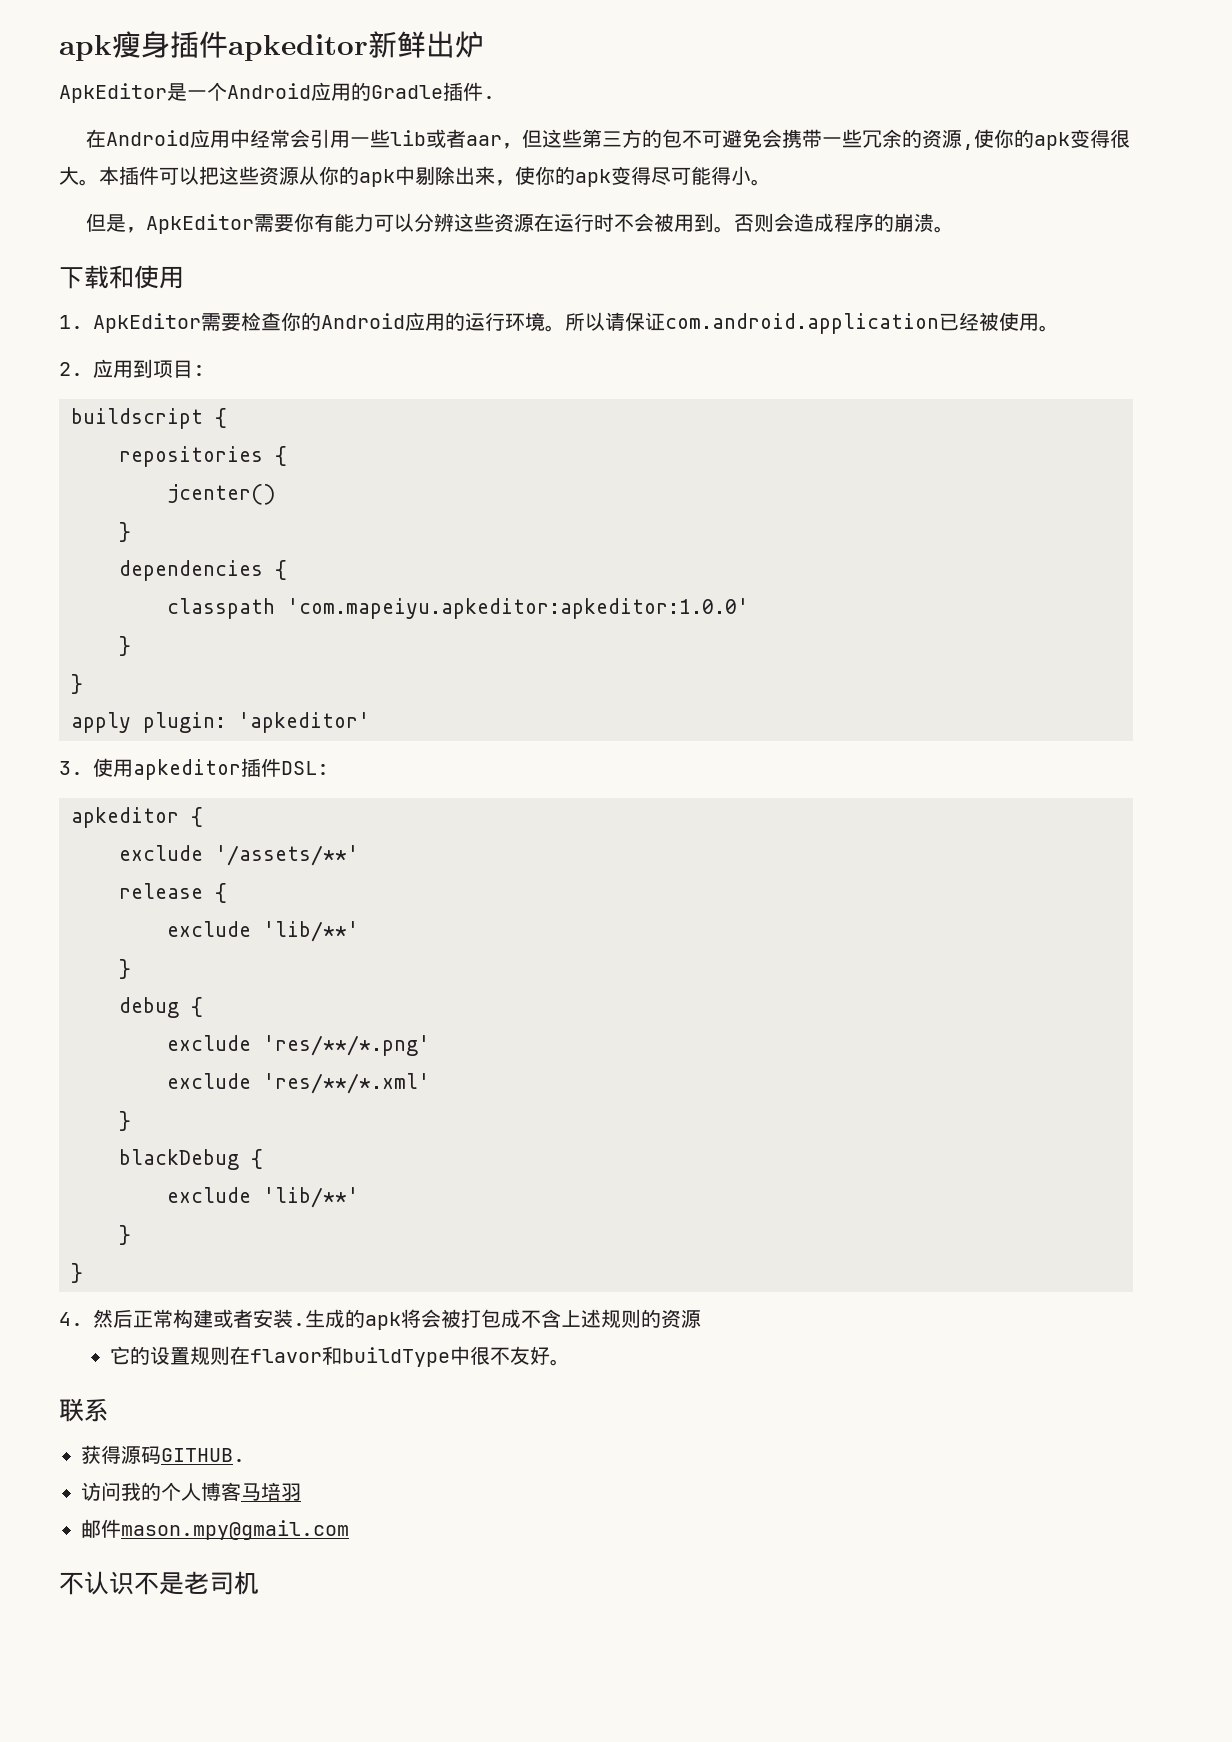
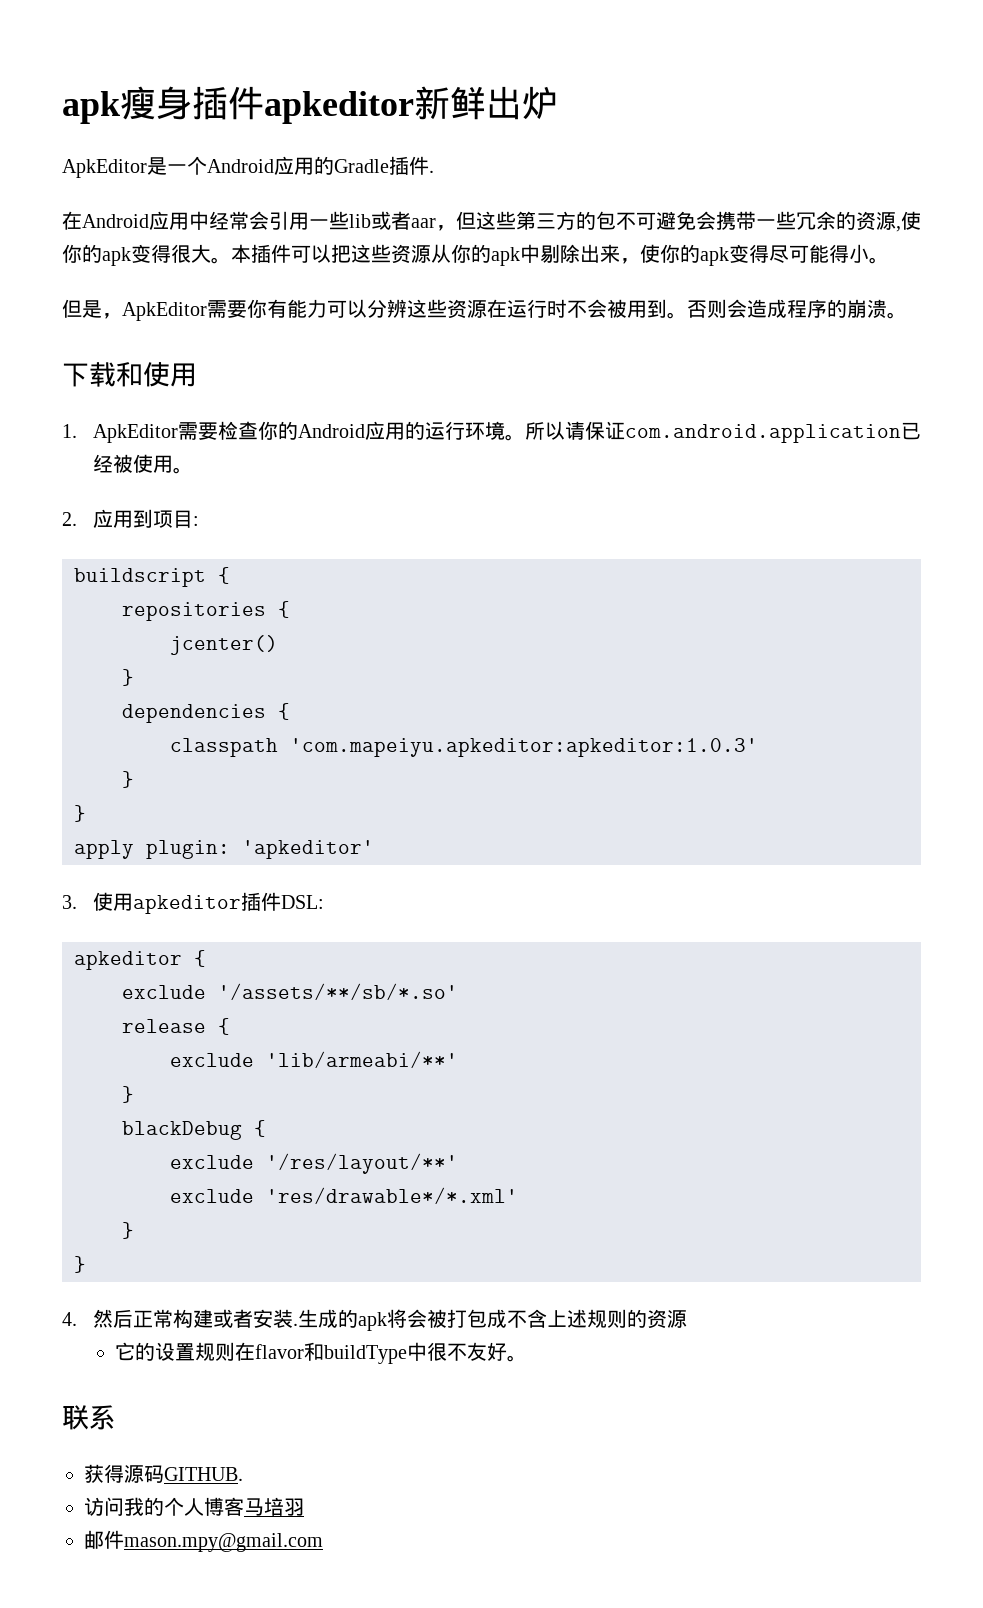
[287,598,749,619] 'com.mapeiyu.apkeditor:apkeditor:1.0.0' -> [290,738,758,757] 'com.mapeiyu.apkeditor:apkeditor:1.0.3'
[215,845,359,866] '/assets/**' -> [218,983,458,1000] '/assets/**/sb/*.so'
[263,921,359,942] [119,959,131,979] [119,997,203,1018] [167,1035,430,1056] [167,1073,430,1094] 'lib/**' // } // debug { // exclude 'res/**/*.png' // exclude 'res/**/*.xml' -> [266,1051,458,1068] 'lib/armeabi/**'
[263,1187,359,1208] 'lib/**' -> [266,1153,458,1174] [170,1187,518,1204] '/res/layout/**' // exclude 'res/drawable*/*.xml'
[59,1571,259,1595] // 不认识不是老司机 -> (323, 1542) none

